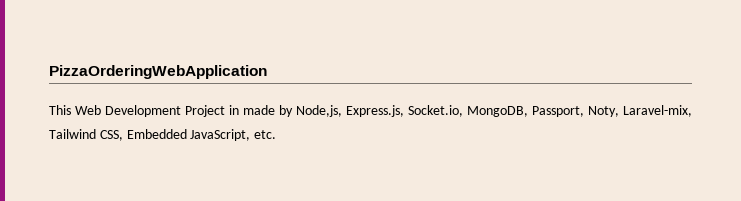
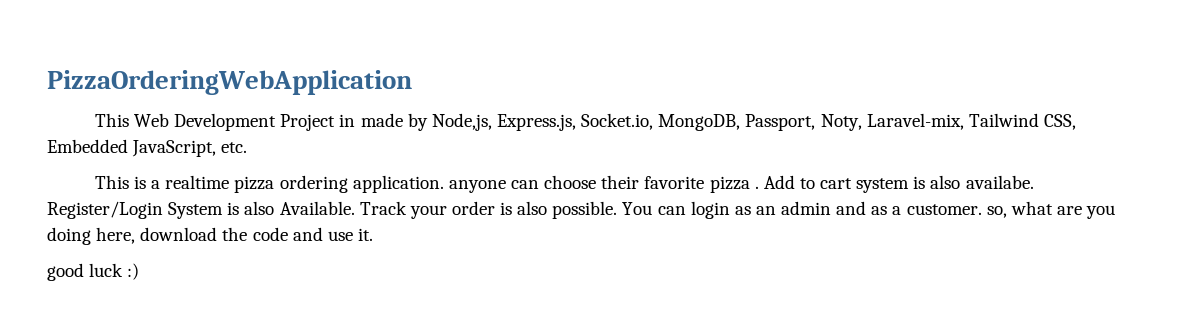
(277, 134) none -> [94,175,1034,193] [47,201,1116,219] [47,227,373,245] [47,263,140,281] // This is a realtime pizza ordering application. anyone can choose their favorite pizza . Add to cart system is also availabe. Register/Login System is also Available. Track your order is also possible. You can login as an admin and as a customer. so, what are you doing here, download the code and use it. // good luck :)

